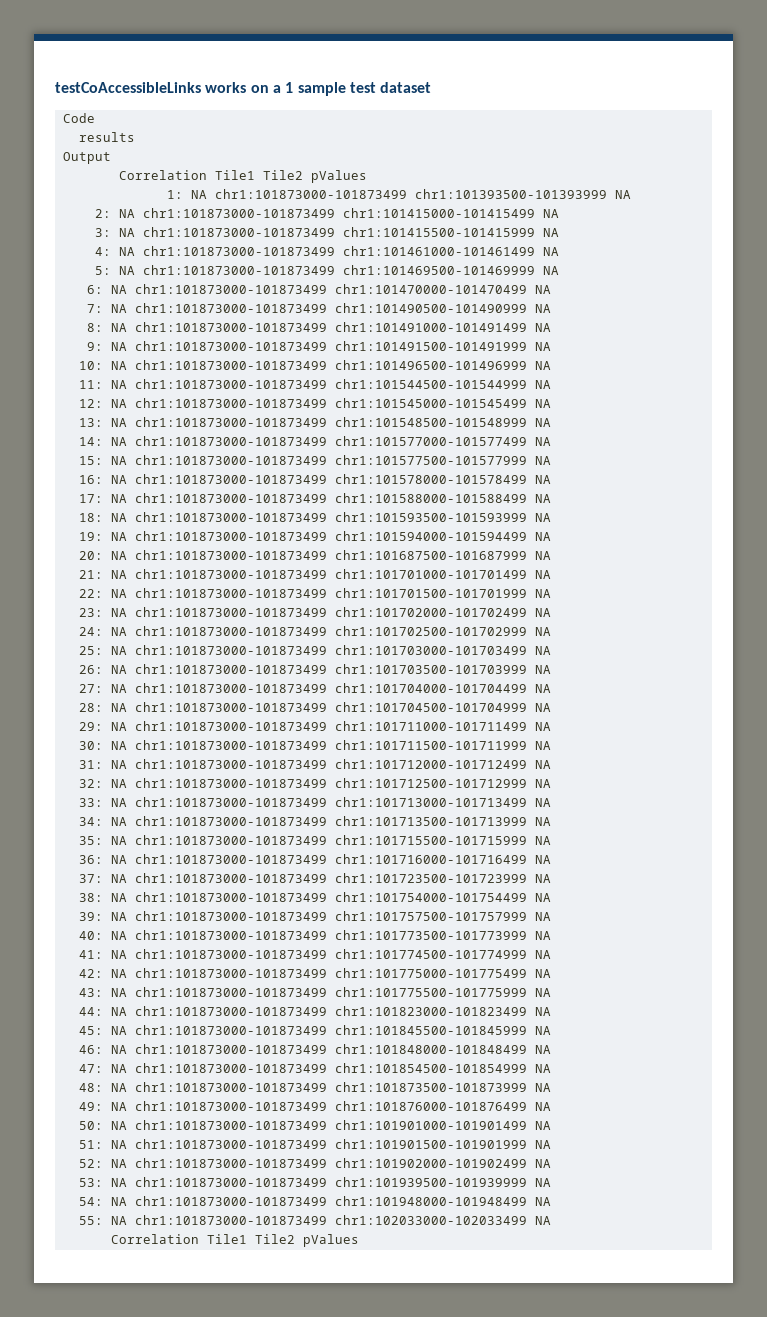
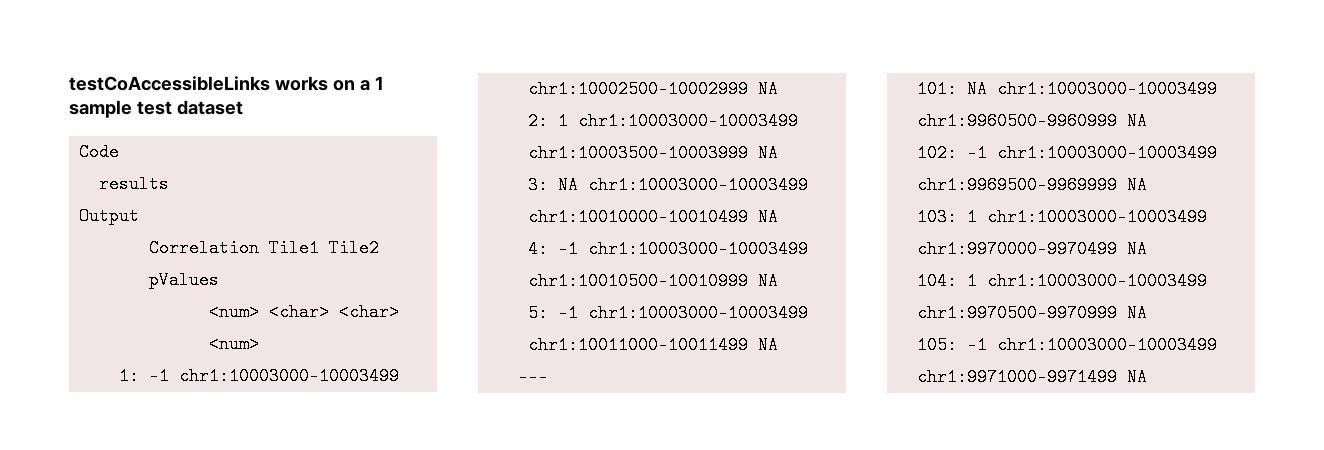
[167,189,608,199] 1: NA chr1:101873000-101873499 chr1:101393500-101393999 -> [208,303,399,321] [208,335,259,353] [118,367,399,385] [527,80,748,98] <num> <char> <char> <num> // 1: -1 chr1:10003000-10003499 chr1:10002500-10002999
[119,208,536,218] NA chr1:101873000-101873499 chr1:101415000-101415499 -> [557,112,798,130] [527,144,748,162] 1 chr1:10003000-10003499 chr1:10003500-10003999
[143,227,536,237] chr1:101873000-101873499 chr1:101415500-101415999 -> [587,176,808,194] [527,208,748,226] chr1:10003000-10003499 chr1:10010000-10010499
[119,246,536,256] NA chr1:101873000-101873499 chr1:101461000-101461499 -> [557,240,808,258] [527,272,748,290] -1 chr1:10003000-10003499 chr1:10010500-10010999
[119,265,560,275] [87,284,552,294] [87,303,552,313] [87,322,552,332] [87,341,552,351] [79,360,552,370] [79,379,552,389] [79,398,552,408] [79,417,552,427] [79,436,552,446] [79,455,552,465] [79,474,552,484] [79,493,552,503] [79,512,552,522] [79,531,552,541] [79,550,552,560] [79,569,552,579] [79,588,552,598] [79,607,552,617] [79,626,552,636] [79,645,552,655] [79,664,552,674] [79,683,552,693] [79,702,552,712] [79,721,552,731] [79,740,552,750] [79,759,552,769] [79,778,552,788] [79,797,552,807] [79,816,552,826] [79,835,552,845] [79,854,552,864] [79,873,552,883] [79,892,552,902] [79,911,552,921] [79,930,552,940] [79,949,552,959] [79,968,552,978] [79,987,552,997] [79,1006,552,1016] [79,1025,552,1035] [79,1044,552,1054] [79,1063,552,1073] [79,1082,552,1092] [79,1101,552,1111] [79,1120,552,1130] [79,1139,552,1149] [79,1158,552,1168] [79,1177,552,1187] [79,1196,552,1206] [79,1215,552,1225] [111,1234,360,1247] NA chr1:101873000-101873499 chr1:101469500-101469999 NA // 6: NA chr1:101873000-101873499 chr1:101470000-101470499 NA // 7: NA chr1:101873000-101873499 chr1:101490500-101490999 NA // 8: NA chr1:101873000-101873499 chr1:101491000-101491499 NA // 9: NA chr1:101873000-101873499 chr1:101491500-101491999 NA // 10: NA chr1:101873000-101873499 chr1:101496500-101496999 NA // 11: NA chr1:101873000-101873499 chr1:101544500-101544999 NA // 12: NA chr1:101873000-101873499 chr1:101545000-101545499 NA // 13: NA chr1:101873000-101873499 chr1:101548500-101548999 NA // 14: NA chr1:101873000-101873499 chr1:101577000-101577499 NA // 15: NA chr1:101873000-101873499 chr1:101577500-101577999 NA // 16: NA chr1:101873000-101873499 chr1:101578000-101578499 NA // 17: NA chr1:101873000-101873499 chr1:101588000-101588499 NA // 18: NA chr1:101873000-101873499 chr1:101593500-101593999 NA // 19: NA chr1:101873000-101873499 chr1:101594000-101594499 NA // 20: NA chr1:101873000-101873499 chr1:101687500-101687999 NA // 21: NA chr1:101873000-101873499 chr1:101701000-101701499 NA // 22: NA chr1:101873000-101873499 chr1:101701500-101701999 NA // 23: NA chr1:101873000-101873499 chr1:101702000-101702499 NA // 24: NA chr1:101873000-101873499 chr1:101702500-101702999 NA // 25: NA chr1:101873000-101873499 chr1:101703000-101703499 NA // 26: NA chr1:101873000-101873499 chr1:101703500-101703999 NA // 27: NA chr1:101873000-101873499 chr1:101704000-101704499 NA // 28: NA chr1:101873000-101873499 chr1:101704500-101704999 NA // 29: NA chr1:101873000-101873499 chr1:101711000-101711499 NA // 30: NA chr1:101873000-101873499 chr1:101711500-101711999 NA // 31: NA chr1:101873000-101873499 chr1:101712000-101712499 NA // 32: NA chr1:101873000-101873499 chr1:101712500-101712999 NA // 33: NA chr1:101873000-101873499 chr1:101713000-101713499 NA // 34: NA chr1:101873000-101873499 chr1:101713500-101713999 NA // 35: NA chr1:101873000-101873499 chr1:101715500-101715999 NA // 36: NA chr1:101873000-101873499 chr1:101716000-101716499 NA // 37: NA chr1:101873000-101873499 chr1:101723500-101723999 NA // 38: NA chr1:101873000-101873499 chr1:101754000-101754499 NA // 39: NA chr1:101873000-101873499 chr1:101757500-101757999 NA // 40: NA chr1:101873000-101873499 chr1:101773500-101773999 NA // 41: NA chr1:101873000-101873499 chr1:101774500-101774999 NA // 42: NA chr1:101873000-101873499 chr1:101775000-101775499 NA // 43: NA chr1:101873000-101873499 chr1:101775500-101775999 NA // 44: NA chr1:101873000-101873499 chr1:101823000-101823499 NA // 45: NA chr1:101873000-101873499 chr1:101845500-101845999 NA // 46: NA chr1:101873000-101873499 chr1:101848000-101848499 NA // 47: NA chr1:101873000-101873499 chr1:101854500-101854999 NA // 48: NA chr1:101873000-101873499 chr1:101873500-101873999 NA // 49: NA chr1:101873000-101873499 chr1:101876000-101876499 NA // 50: NA chr1:101873000-101873499 chr1:101901000-101901499 NA // 51: NA chr1:101873000-101873499 chr1:101901500-101901999 NA // 52: NA chr1:101873000-101873499 chr1:101902000-101902499 NA // 53: NA chr1:101873000-101873499 chr1:101939500-101939999 NA // 54: NA chr1:101873000-101873499 chr1:101948000-101948499 NA // 55: NA chr1:101873000-101873499 chr1:102033000-102033499 NA // Correlation Tile1 Tile2 pValues -> [557,304,808,322] [527,336,778,354] [517,368,548,386] [916,80,1217,98] [916,112,1147,130] [916,144,1217,162] [916,176,1147,194] [916,208,1207,226] [916,240,1147,258] [916,272,1207,290] [916,304,1147,322] [916,336,1217,354] [916,368,1147,386] -1 chr1:10003000-10003499 chr1:10011000-10011499 NA // --- // 101: NA chr1:10003000-10003499 chr1:9960500-9960999 NA // 102: -1 chr1:10003000-10003499 chr1:9969500-9969999 NA // 103: 1 chr1:10003000-10003499 chr1:9970000-9970499 NA // 104: 1 chr1:10003000-10003499 chr1:9970500-9970999 NA // 105: -1 chr1:10003000-10003499 chr1:9971000-9971499 NA

